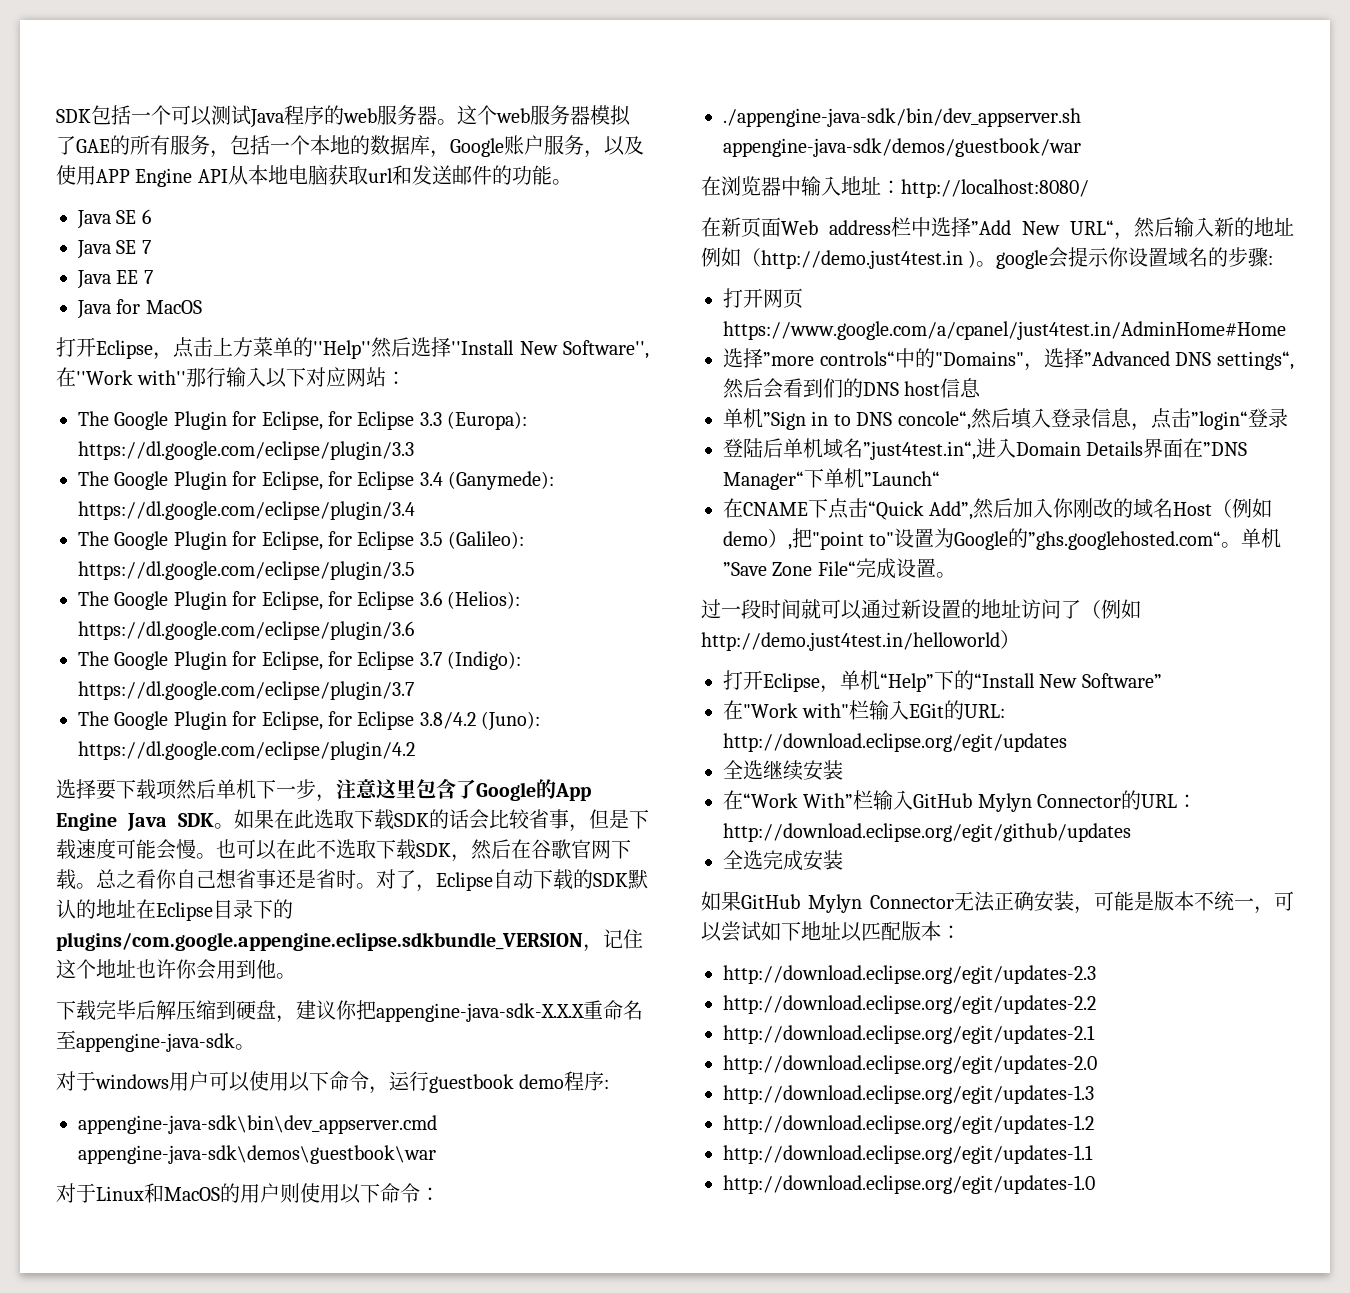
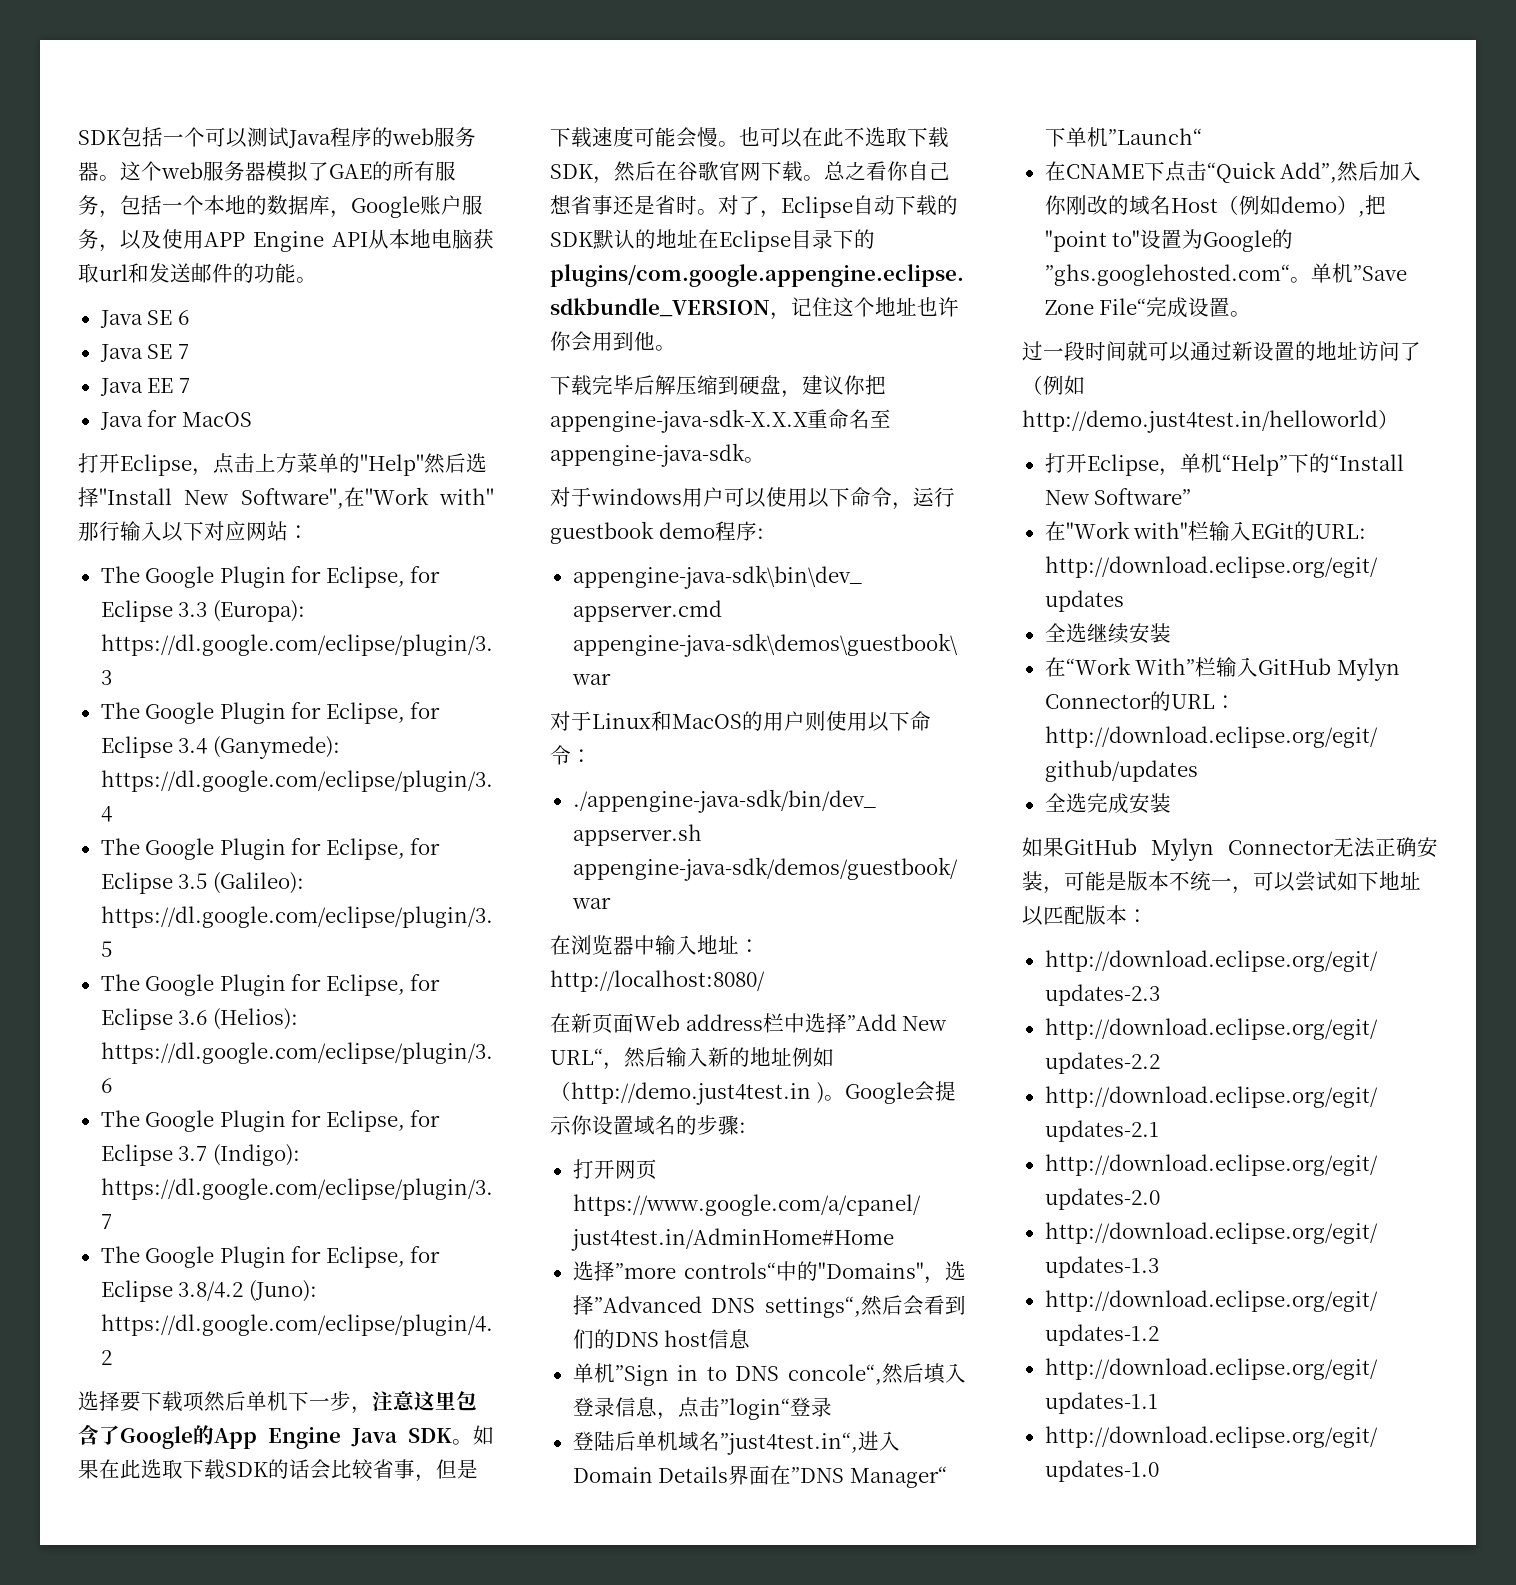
[996,250,1049,269] google -> [844,1082,914,1104] Google

